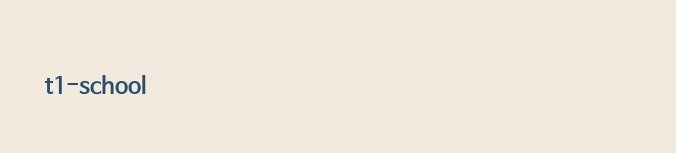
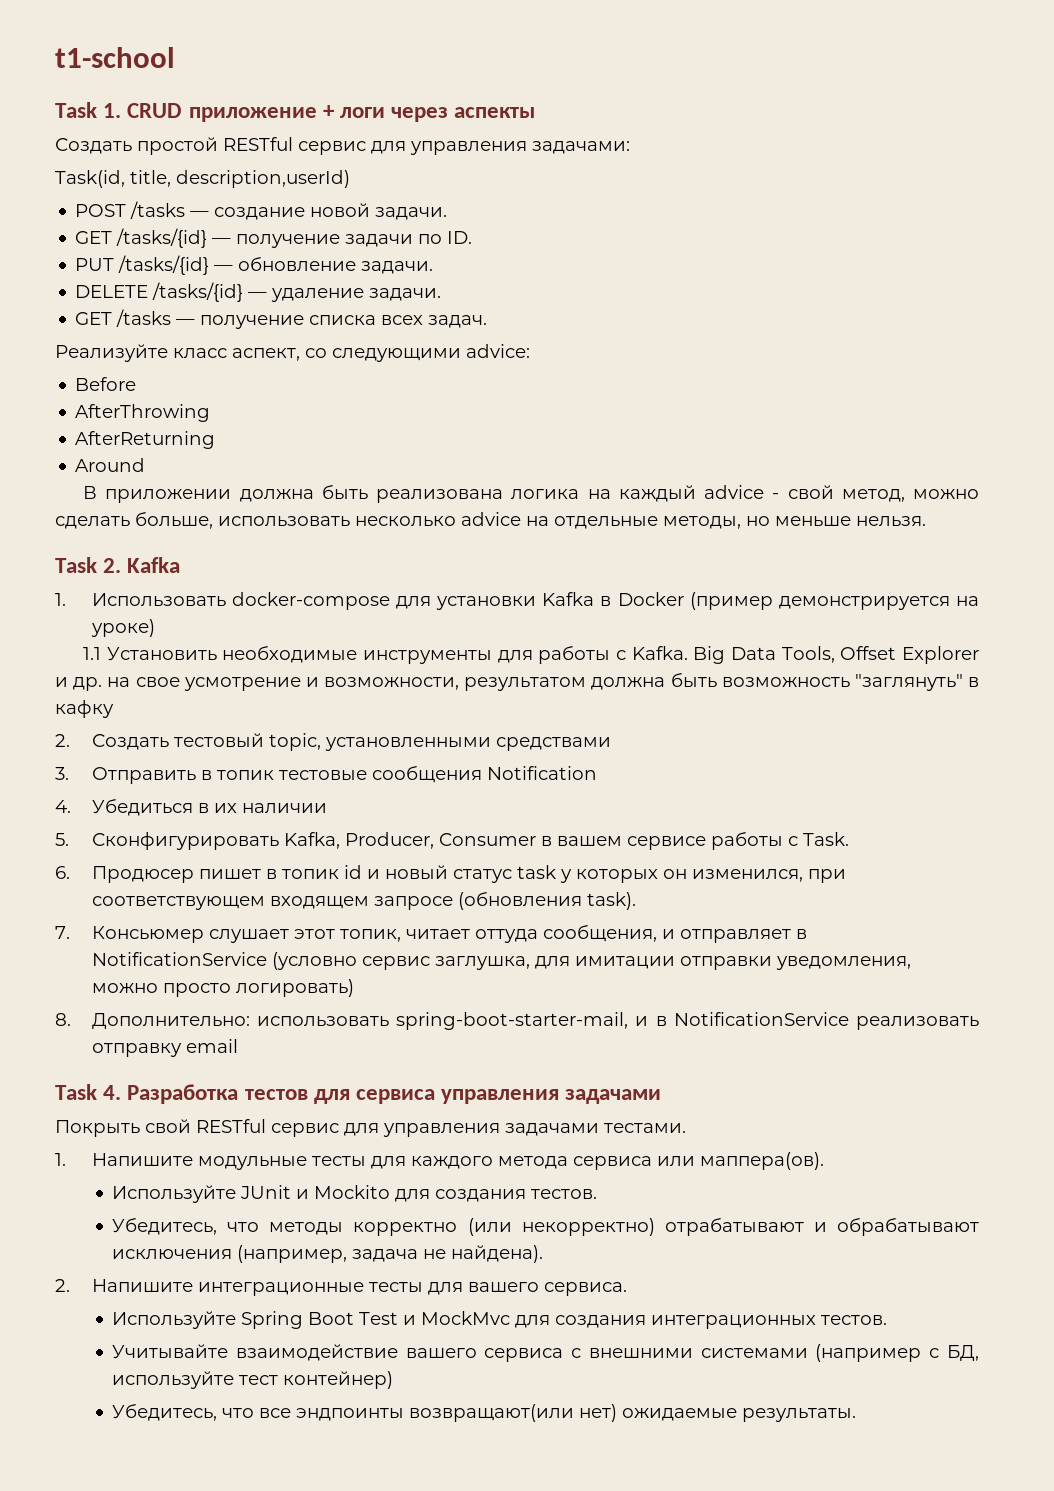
(147, 84) none -> [55,102,536,122] [55,137,630,155] [55,170,350,188] [75,201,448,220] [75,228,473,248] [75,255,434,275] [75,282,442,302] [75,309,488,329] [55,344,530,362] [75,377,137,391] [75,404,211,422] [75,431,216,449] [75,458,146,472] [83,485,980,503] [55,512,926,529] [55,557,181,573] [55,592,979,610] [90,619,155,637] [83,646,979,664] [55,673,979,691] [55,700,114,718] [55,733,611,751] [55,766,597,784] [55,799,327,816] [55,832,849,850] [55,865,846,883] [91,892,636,910] [55,925,807,943] [91,952,911,970] [91,979,354,997] [55,1012,979,1030] [91,1039,238,1057] [55,1084,662,1104] [55,1119,686,1137] [55,1152,824,1170] [112,1185,598,1203] [112,1218,980,1236] [112,1245,544,1263] [55,1279,627,1296] [112,1311,888,1329] [112,1344,980,1362] [112,1371,394,1389] [112,1404,857,1422] // Task 1. CRUD приложение + логи через аспекты // Создать простой RESTful сервис для управления задачами: // Task(id, title, description,userId) // POST /tasks — создание новой задачи. // GET /tasks/{id} — получение задачи по ID. // PUT /tasks/{id} — обновление задачи. // DELETE /tasks/{id} — удаление задачи. // GET /tasks — получение списка всех задач. // Реализуйте класс аспект, со следующими advice: // Before // AfterThrowing // AfterReturning // Around // В приложении должна быть реализована логика на каждый advice - свой метод, можно сделать больше, использовать несколько advice на отдельные методы, но меньше нельзя. // Task 2. Kafka // 1. Использовать docker-compose для установки Kafka в Docker (пример демонстрируется на уроке) // 1.1 Установить необходимые инструменты для работы с Kafka. Big Data Tools, Offset Explorer и др. на свое усмотрение и возможности, результатом должна быть возможность "заглянуть" в кафку // 2. Создать тестовый topic, установленными средствами // 3. Отправить в топик тестовые сообщения Notification // 4. Убедиться в их наличии // 5. Сконфигурировать Kafka, Producer, Consumer в вашем сервисе работы с Task. // 6. Продюсер пишет в топик id и новый статус task у которых он изменился, при соответствующем входящем запросе (обновления task). // 7. Консьюмер слушает этот топик, читает оттуда сообщения, и отправляет в NotificationService (условно сервис заглушка, для имитации отправки уведомления, можно просто логировать) // 8. Дополнительно: использовать spring-boot-starter-mail, и в NotificationService реализовать отправку email // Task 4. Разработка тестов для сервиса управления задачами // Покрыть свой RESTful сервис для управления задачами тестами. // 1. Напишите модульные тесты для каждого метода сервиса или маппера(ов). // Используйте JUnit и Mockito для создания тестов. // Убедитесь, что методы корректно (или некорректно) отрабатывают и обрабатывают исключения (например, задача не найдена). // 2. Напишите интеграционные тесты для вашего сервиса. // Используйте Spring Boot Test и MockMvc для создания интеграционных тестов. // Учитывайте взаимодействие вашего сервиса с внешними системами (например с БД, используйте тест контейнер) // Убедитесь, что все эндпоинты возвращают(или нет) ожидаемые результаты.

